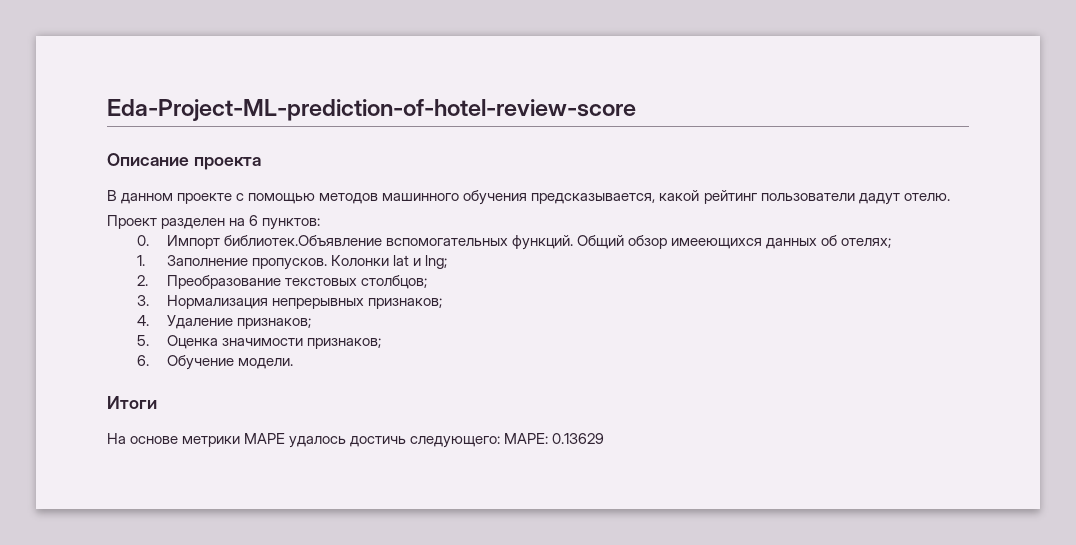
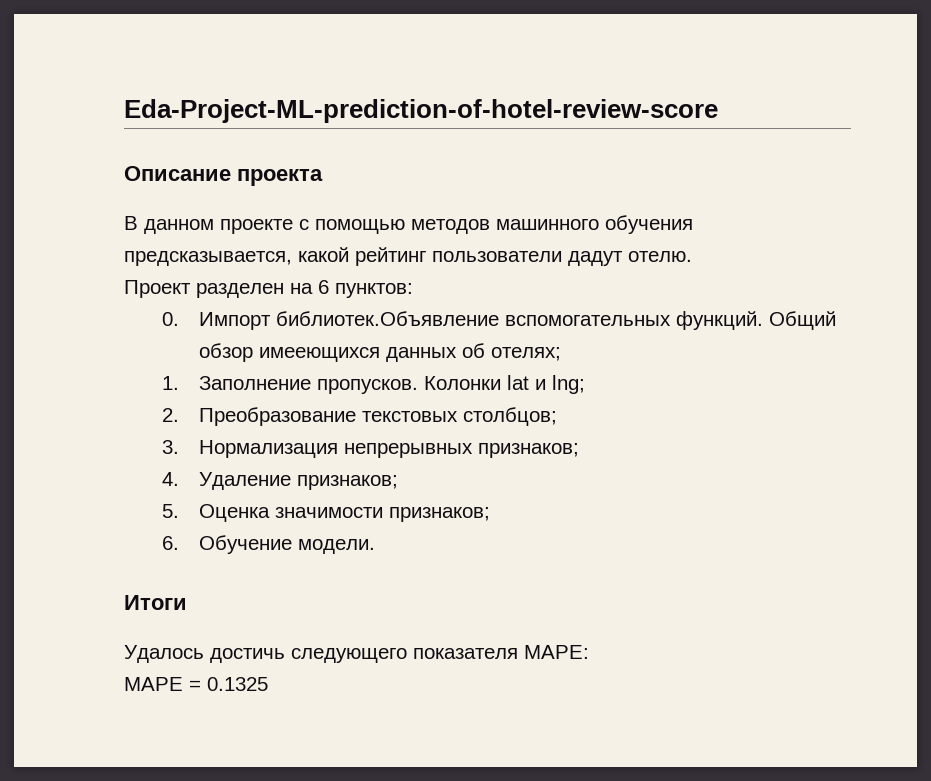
[107,433,605,448] На основе метрики MAPE удалось достичь следующего: MAPE: 0.13629 -> [124,645,589,663] [124,677,268,691] Удалось достичь следующего показателя MAPE: // MAPE = 0.1325

